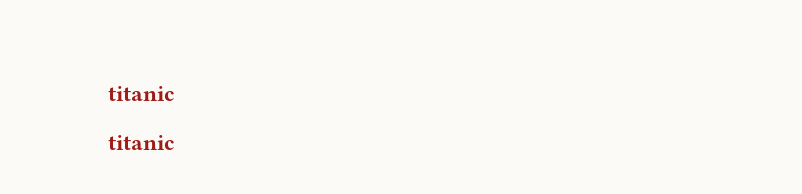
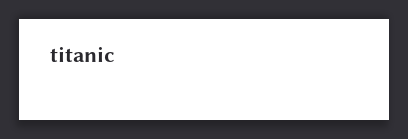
[108,86,174,101] [108,135,174,150] titanic // titanic -> [50,46,114,62] titanic

